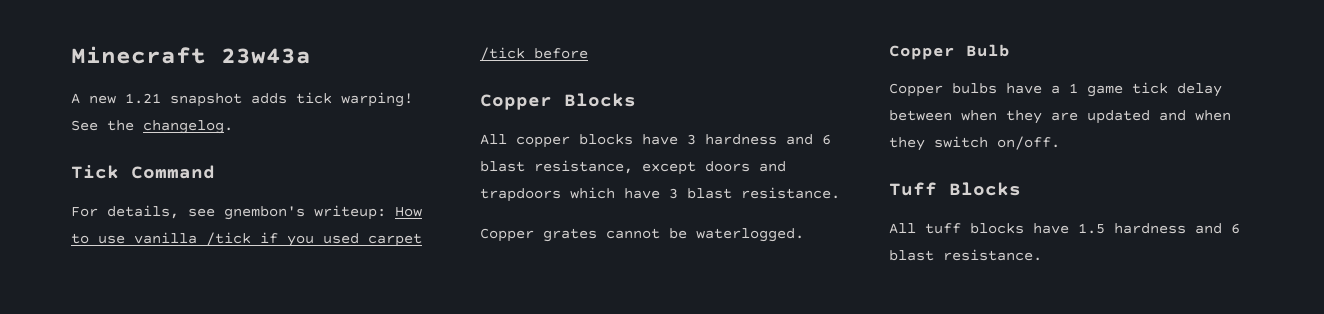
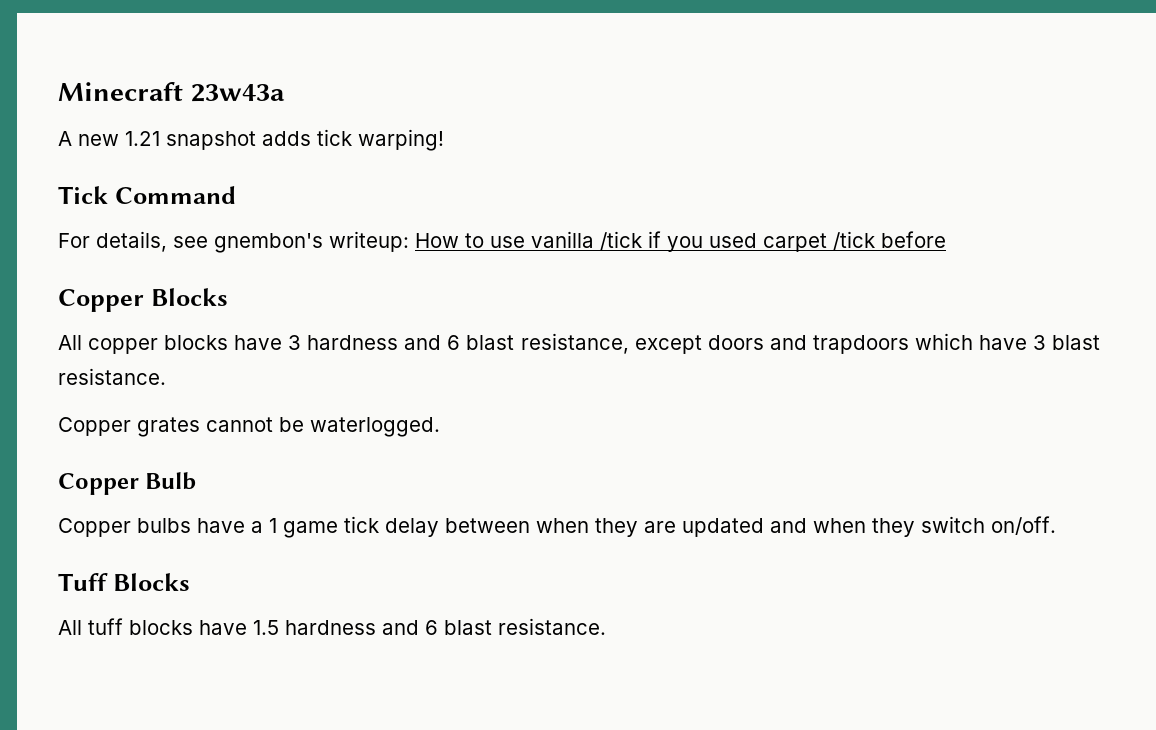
[71,120,233,134] See the changelog. -> (444, 140) none

